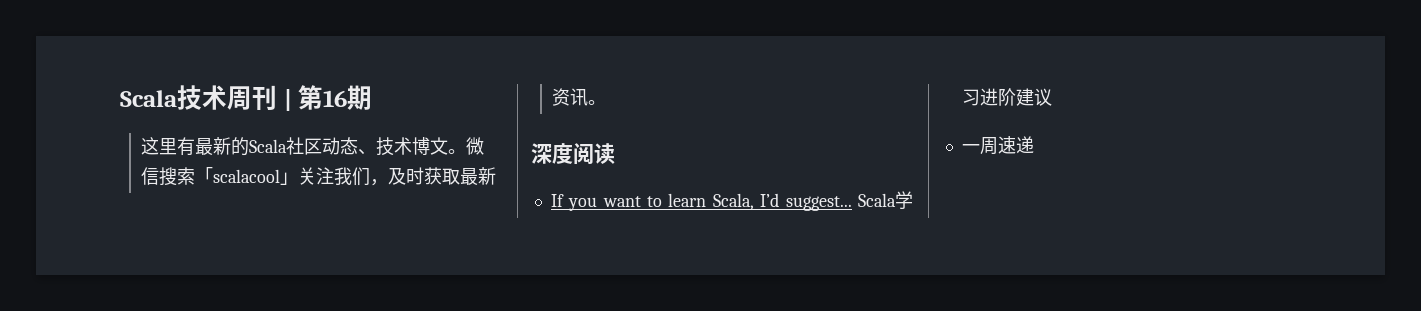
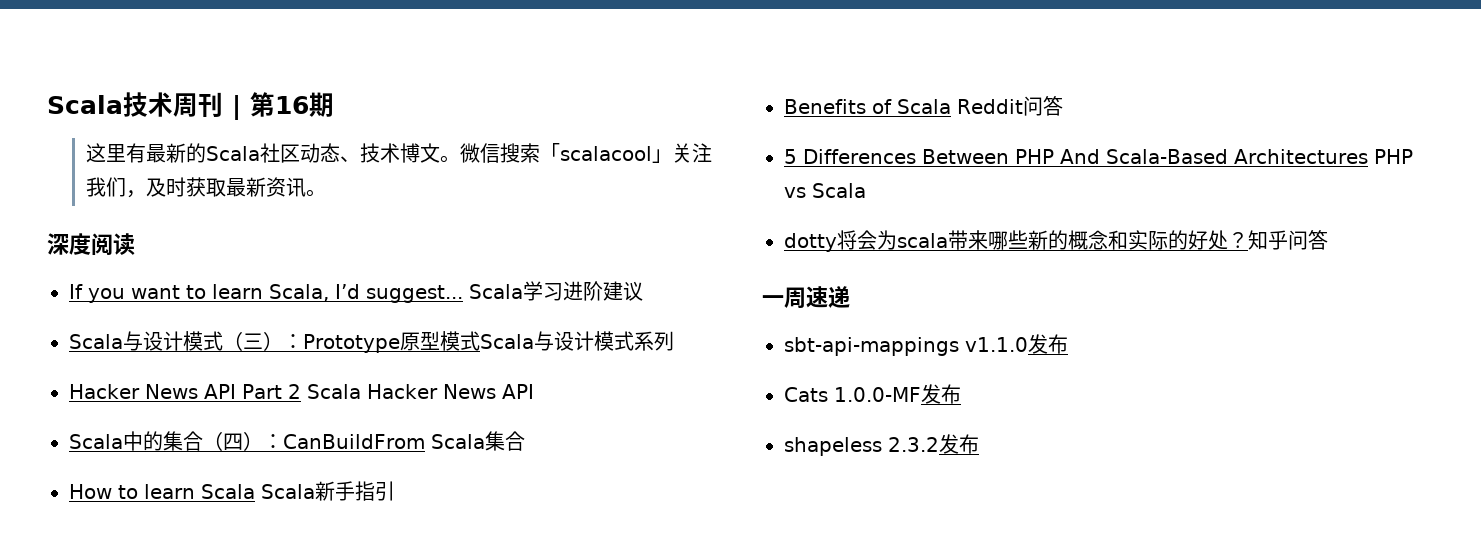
[961,136,1034,155] 一周速递 -> [69,331,674,353] [69,384,534,399] [69,431,525,451] [69,481,395,501] [784,96,1063,116] [784,149,1413,164] [784,183,866,198] [784,230,1328,252] [762,286,850,308] [784,334,1068,356] [784,384,961,404] [784,434,979,456] Scala与设计模式（三）：Prototype原型模式Scala与设计模式系列 // Hacker News API Part 2 Scala Hacker News API // Scala中的集合（四）：CanBuildFrom Scala集合 // How to learn Scala Scala新手指引 // Benefits of Scala Reddit问答 // 5 Differences Between PHP And Scala-Based Architectures PHP vs Scala // dotty将会为scala带来哪些新的概念和实际的好处？知乎问答 // 一周速递 // sbt-api-mappings v1.1.0发布 // Cats 1.0.0-MF发布 // shapeless 2.3.2发布

